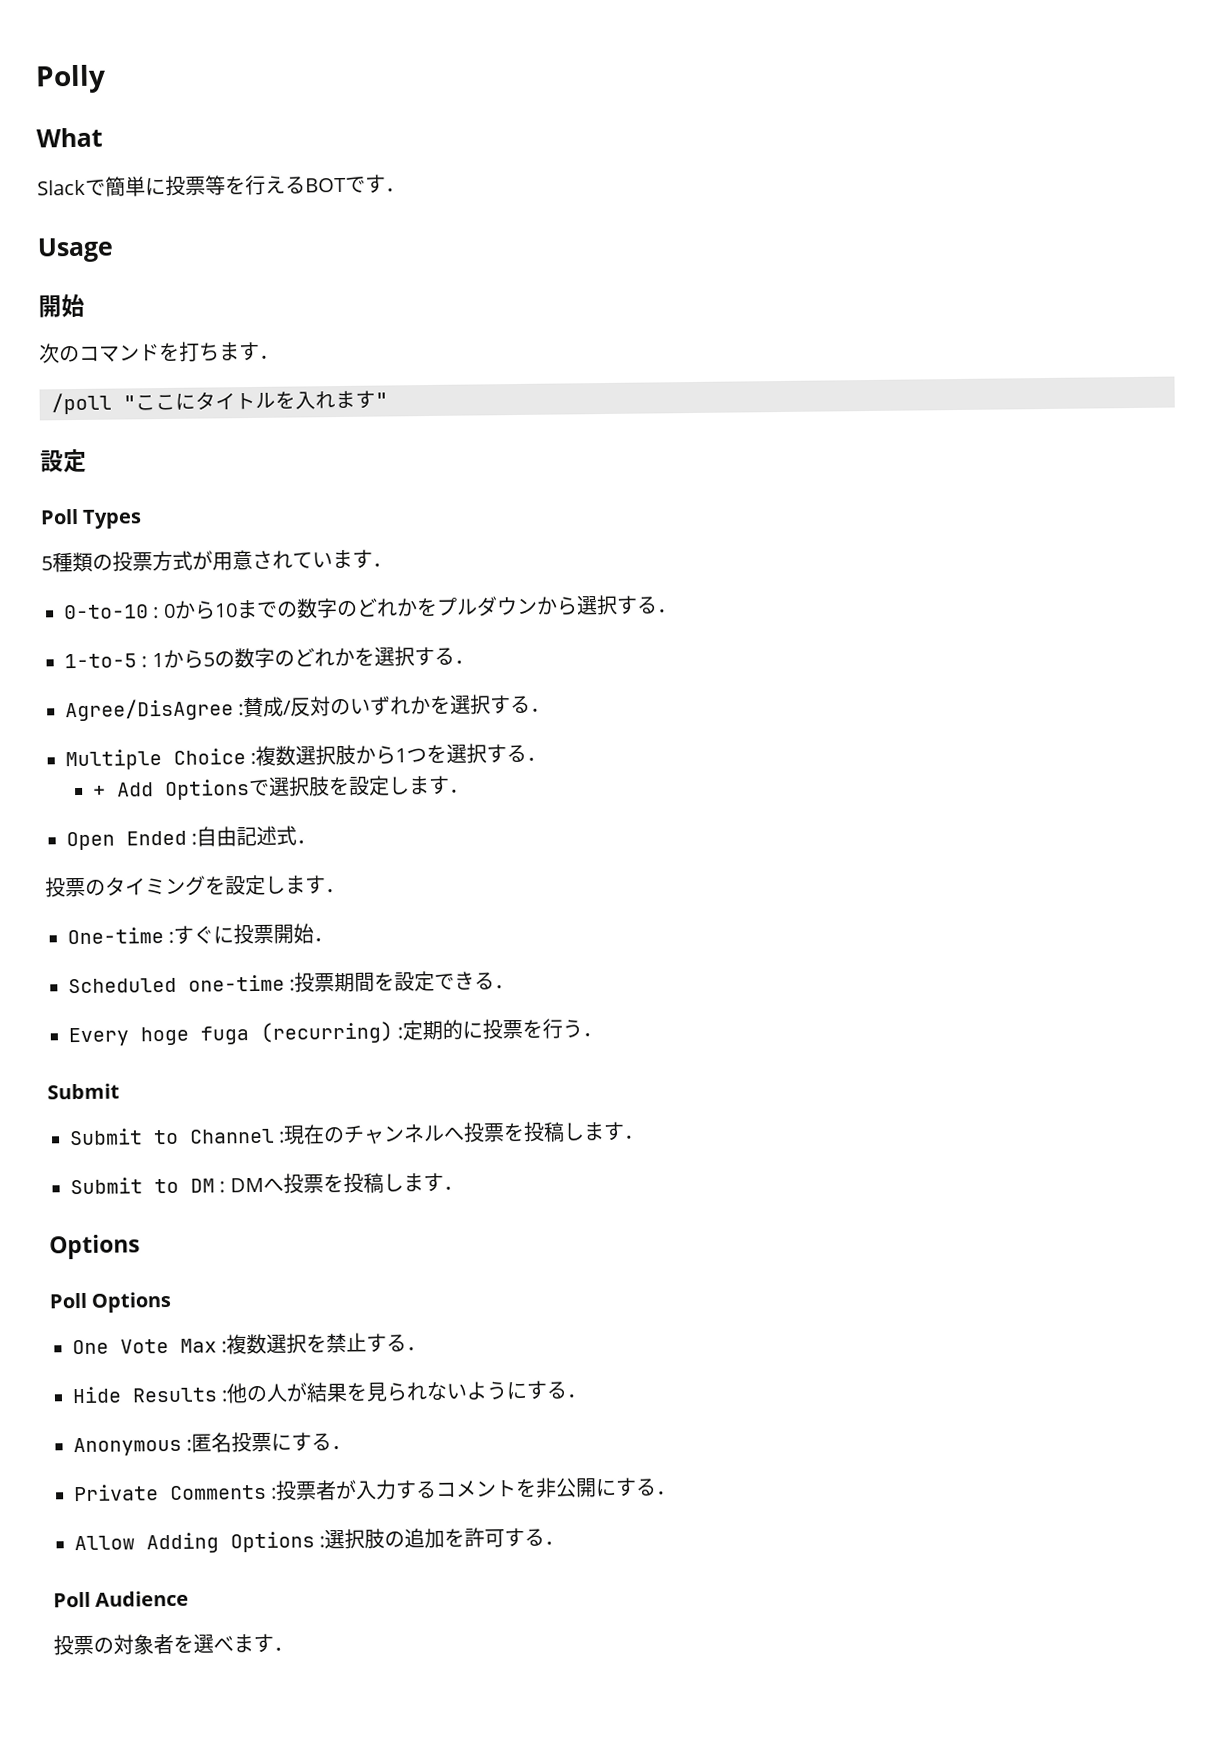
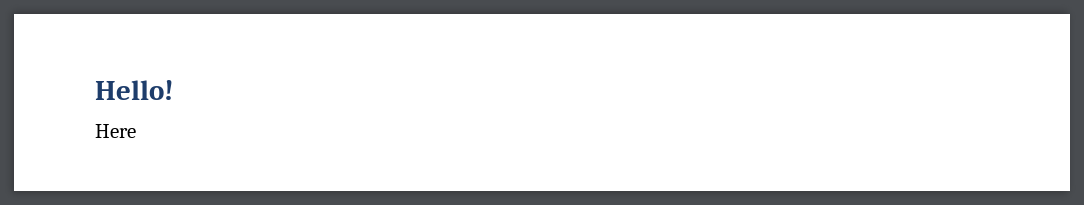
[35,64,106,94] [36,127,103,148] [37,174,406,197] [37,237,114,263] [38,293,85,318] [39,341,280,364] [51,390,388,415] [40,448,87,474] [40,508,143,529] [41,549,393,573] [63,594,678,620] [64,646,475,669] [65,694,552,722] [65,743,548,771] [92,775,470,801] [66,825,318,851] [45,874,346,898] [67,923,335,945] [68,970,516,994] [68,1018,604,1047] [47,1083,120,1100] [69,1121,646,1146] [70,1172,464,1195] [49,1234,140,1260] [49,1291,173,1313] [72,1332,428,1355] [72,1380,588,1404] [73,1432,353,1457] [73,1477,678,1502] [74,1527,566,1554] [53,1590,190,1608] [53,1633,294,1656] Polly // What // Slackで簡単に投票等を行えるBOTです． // Usage // 開始 // 次のコマンドを打ちます． // /poll "ここにタイトルを入れます" // 設定 // Poll Types // 5種類の投票方式が用意されています． // 0-to-10 : 0から10までの数字のどれかをプルダウンから選択する． // 1-to-5 : 1から5の数字のどれかを選択する． // Agree/DisAgree :賛成/反対のいずれかを選択する． // Multiple Choice :複数選択肢から1つを選択する． // + Add Optionsで選択肢を設定します． // Open Ended :自由記述式． // 投票のタイミングを設定します． // One-time :すぐに投票開始． // Scheduled one-time :投票期間を設定できる． // Every hoge fuga (recurring) :定期的に投票を行う． // Submit // Submit to Channel :現在のチャンネルへ投票を投稿します． // Submit to DM : DMへ投票を投稿します． // Options // Poll Options // One Vote Max :複数選択を禁止する． // Hide Results :他の人が結果を見られないようにする． // Anonymous :匿名投票にする． // Private Comments :投票者が入力するコメントを非公開にする． // Allow Adding Options :選択肢の追加を許可する． // Poll Audience // 投票の対象者を選べます． -> [95,80,174,100] [95,124,136,138] Hello! // Here

